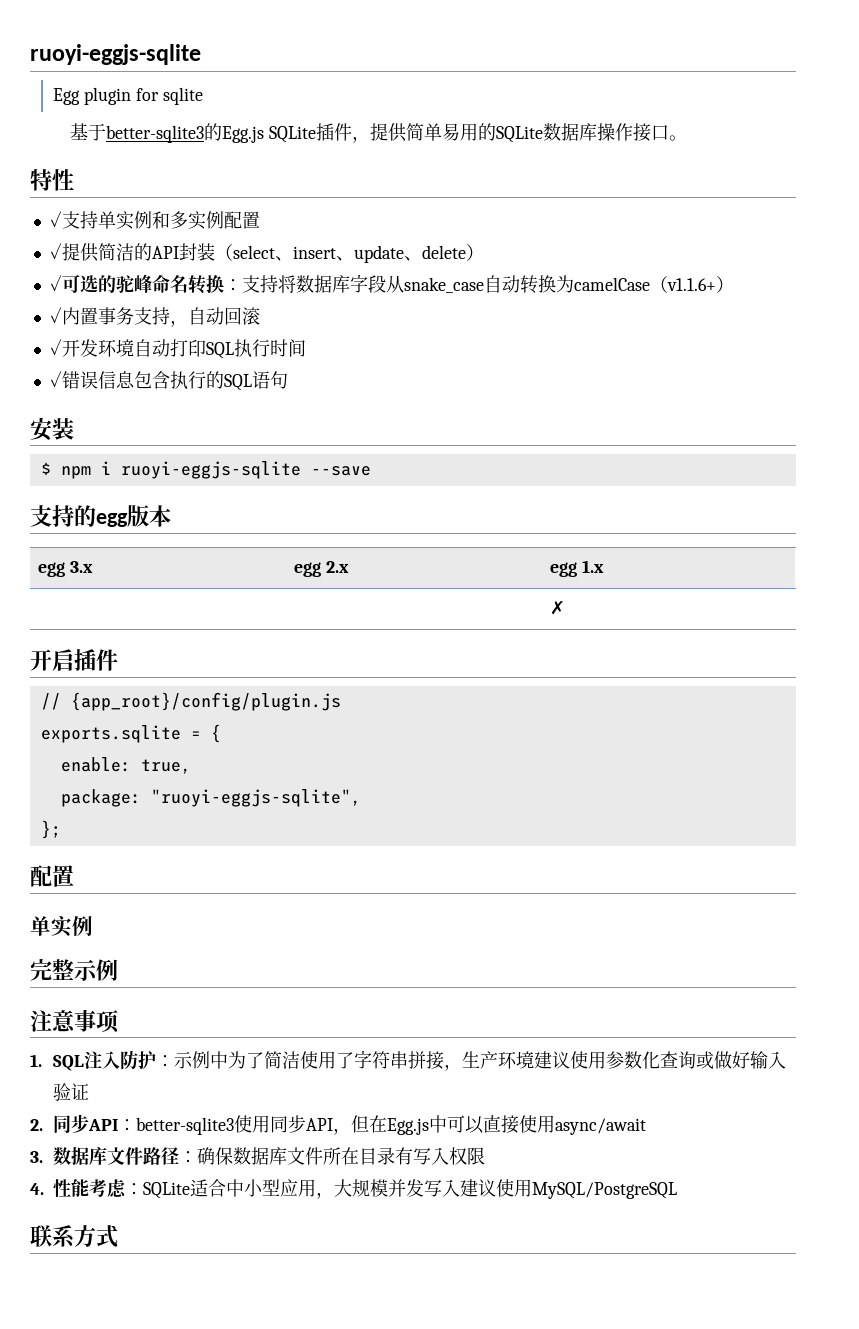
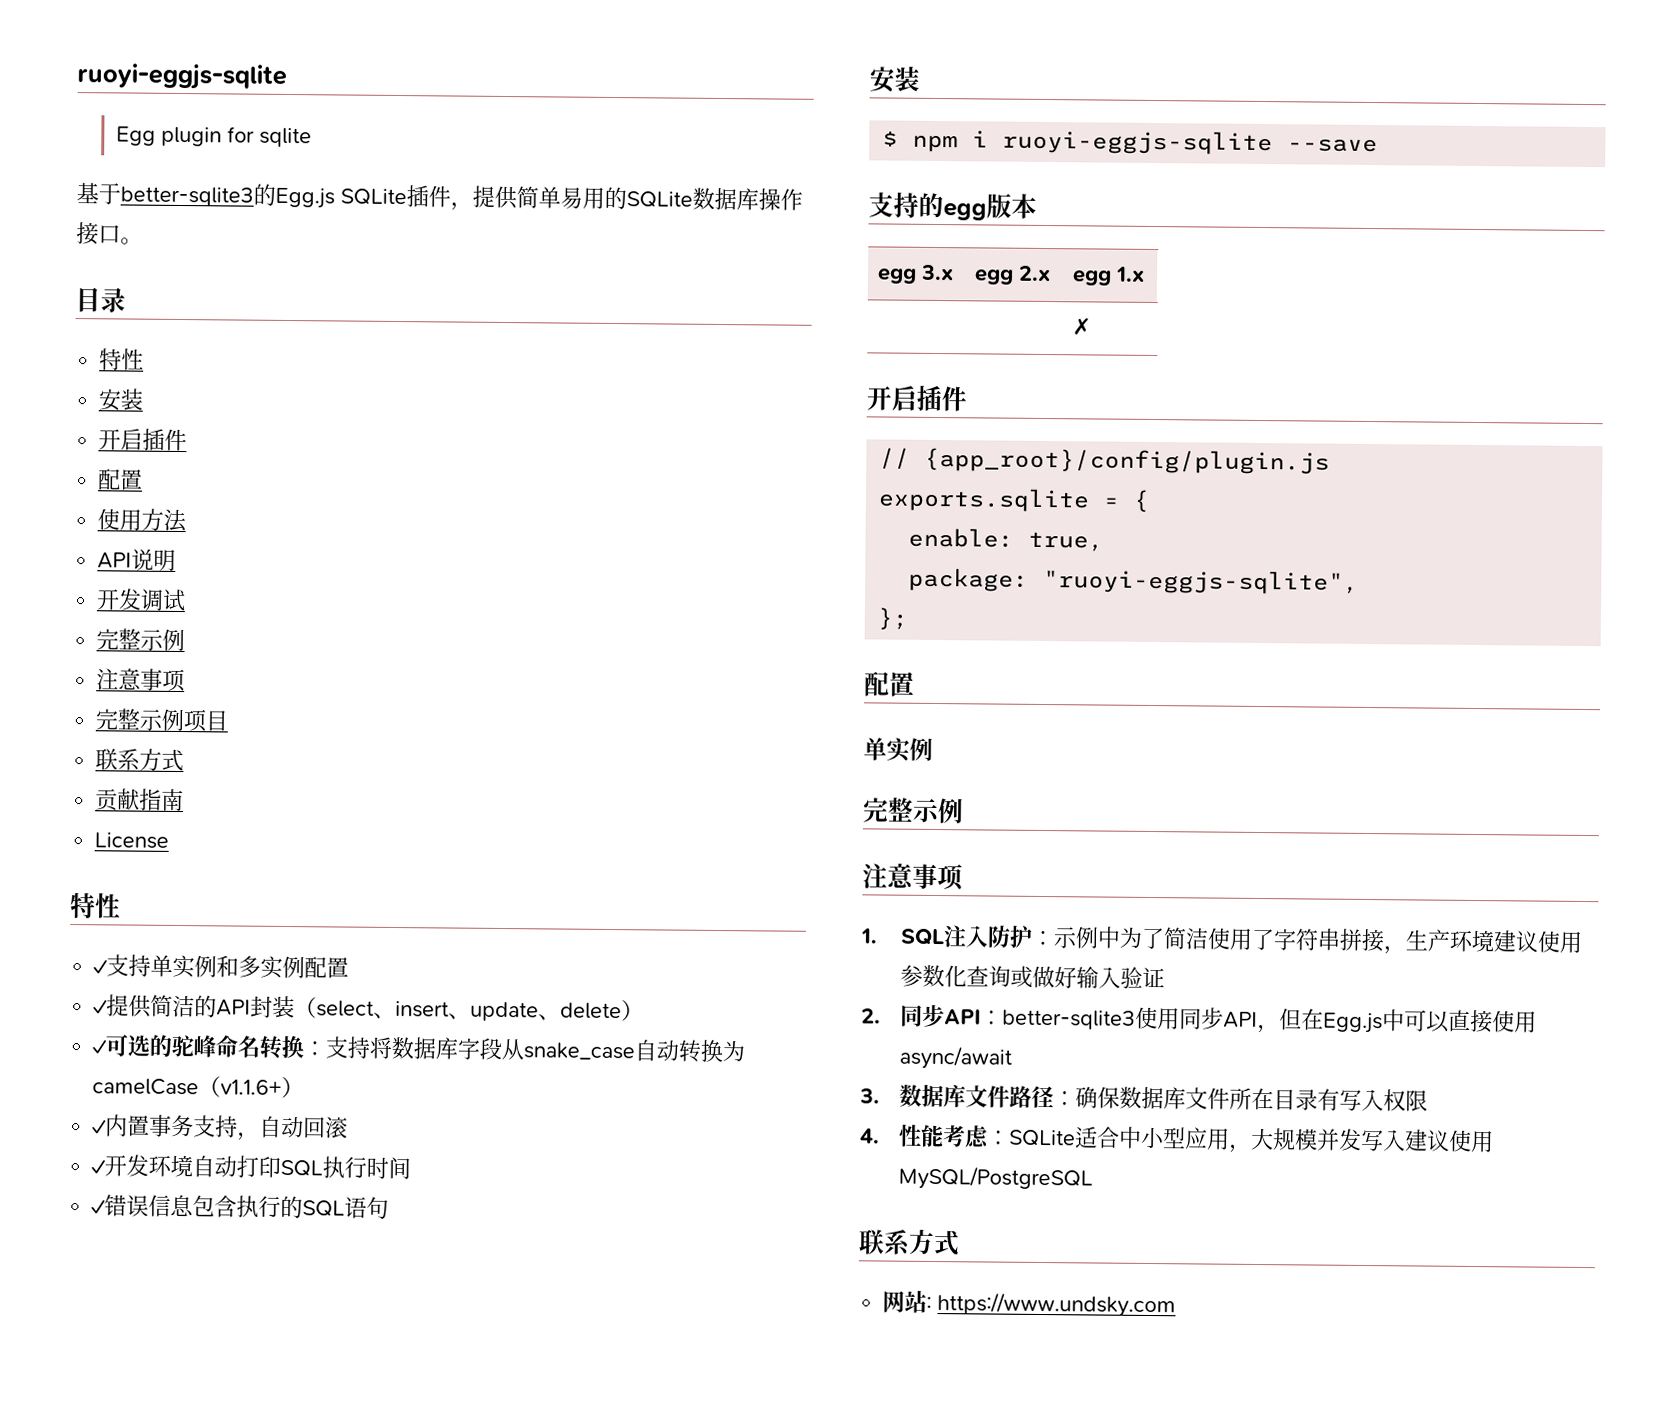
(688, 138) none -> [75,287,126,313] [99,348,145,371] [98,388,144,412] [98,428,188,452] [98,468,144,491] [97,508,188,533] [97,548,177,571] [96,588,187,612] [96,628,186,652] [96,668,187,693] [95,708,229,733] [95,748,185,772] [95,788,185,812] [94,832,170,849] // 目录 // 特性 // 安装 // 开启插件 // 配置 // 使用方法 // API说明 // 开发调试 // 完整示例 // 注意事项 // 完整示例项目 // 联系方式 // 贡献指南 // License
(118, 1236) none -> [882,1290,1177,1318] // 网站: https://www.undsky.com

